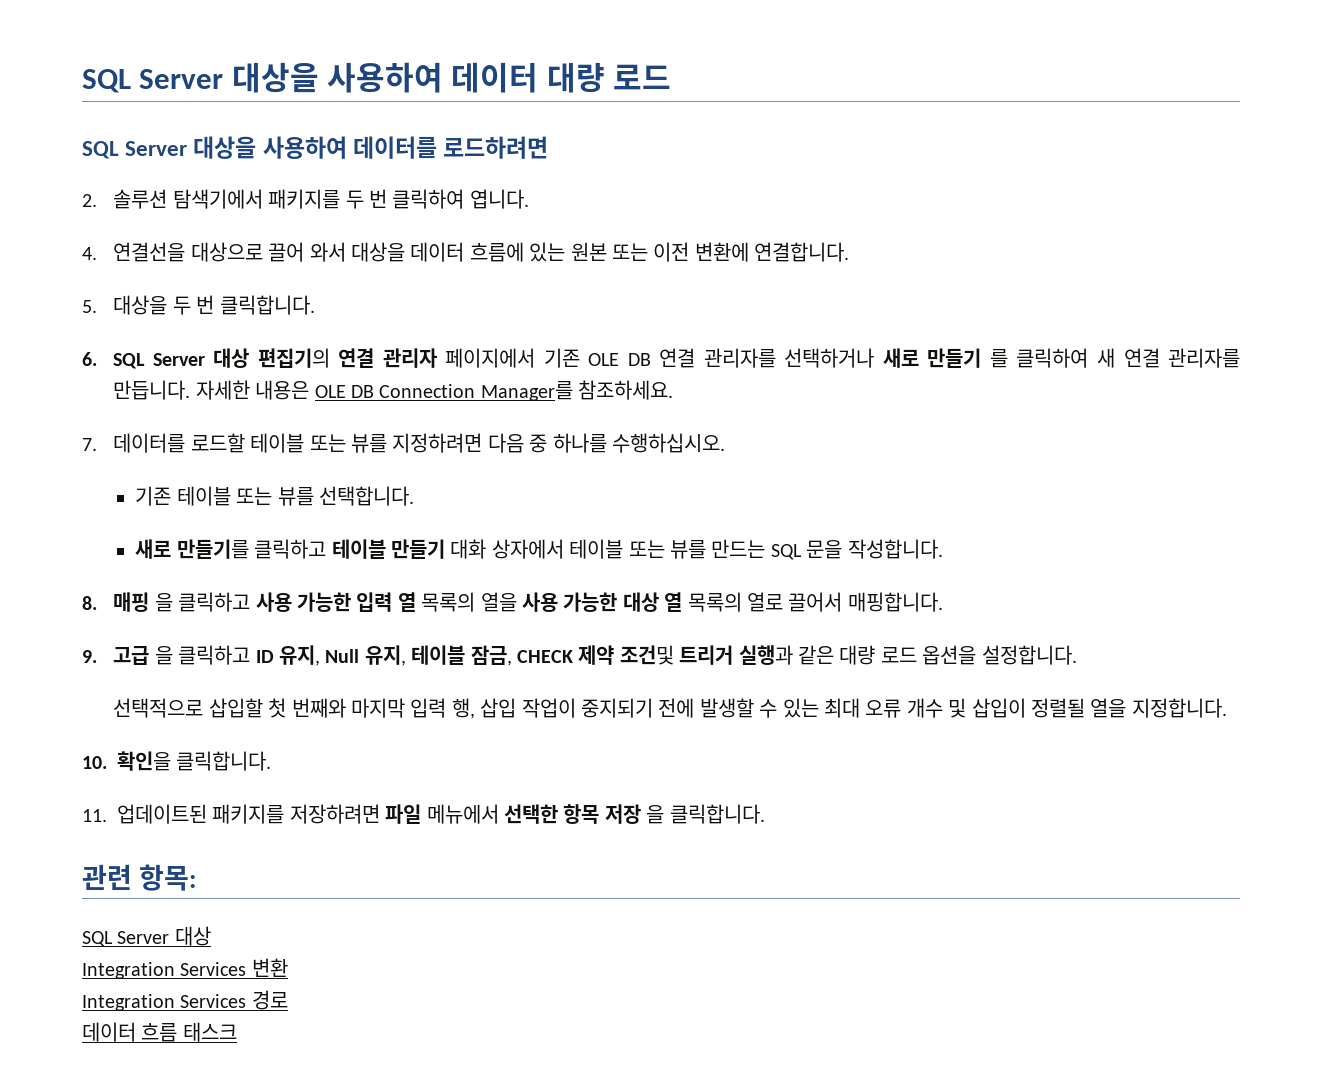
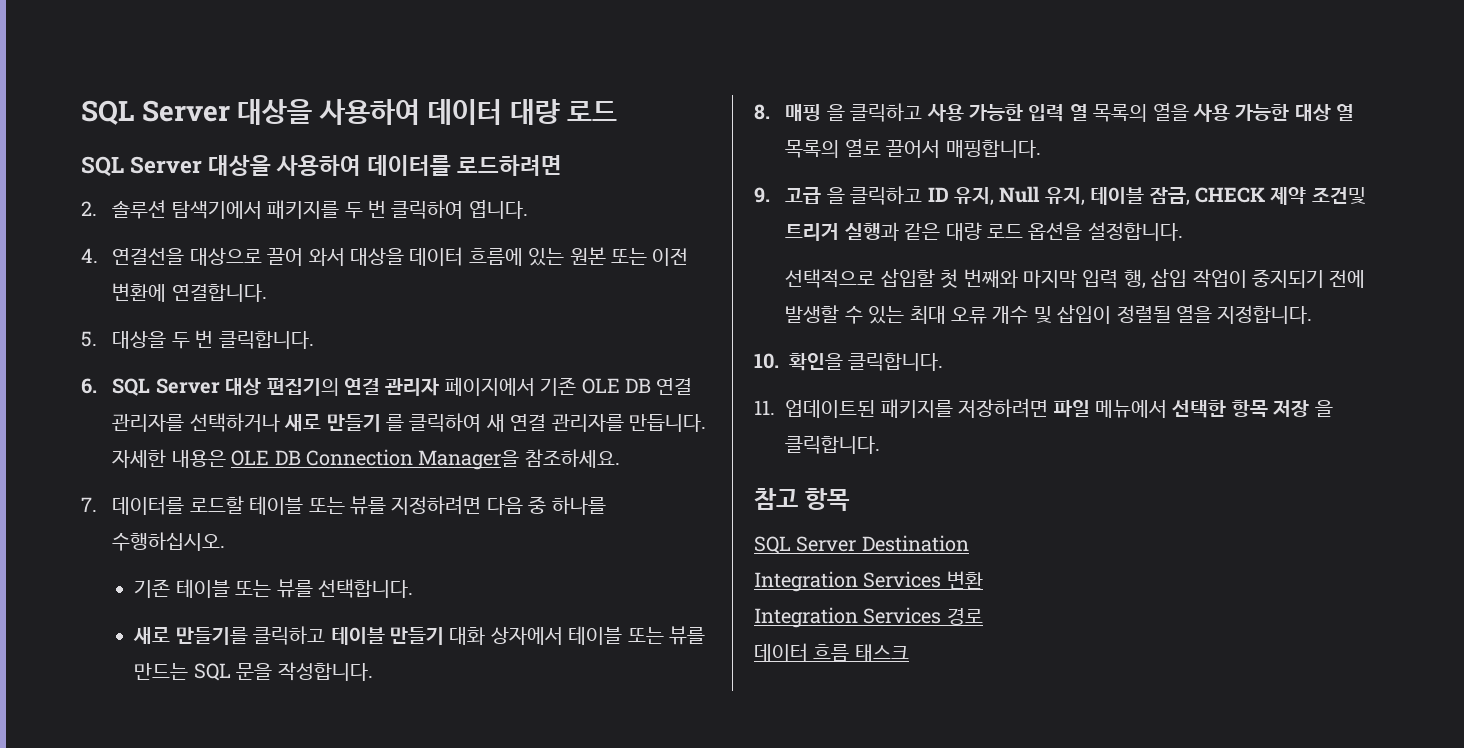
[480,381,573,401] Manager를 -> [418,450,520,470] Manager을
[82,864,197,891] [82,926,211,947] 관련 항목: // SQL Server 대상 -> [754,488,850,511] [754,535,969,554] 참고 항목 // SQL Server Destination

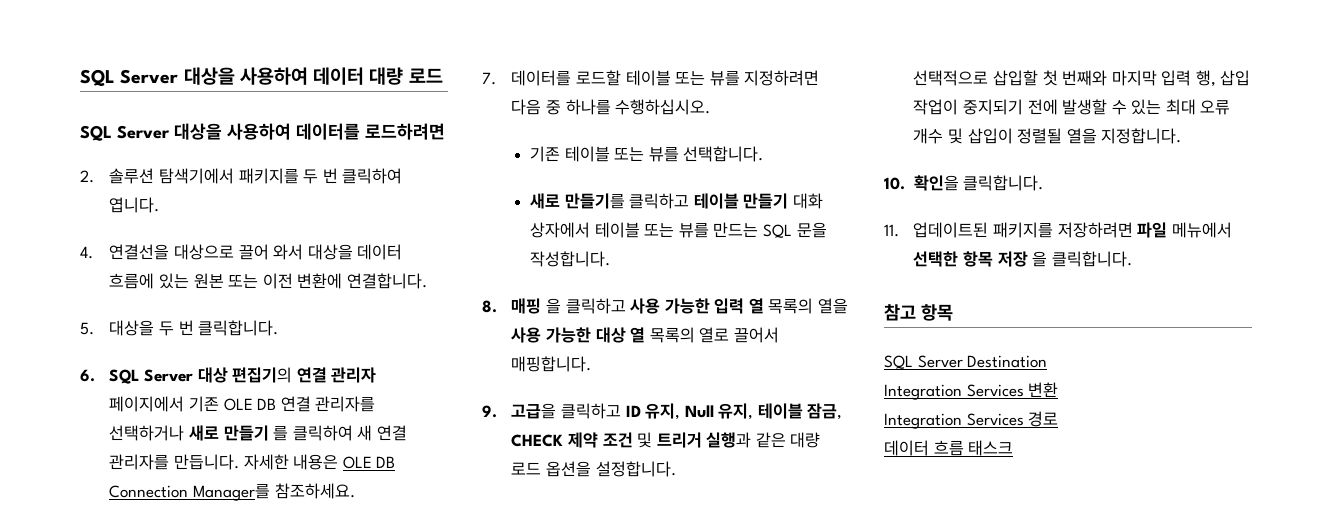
[418,450,520,470] Manager을 -> [192,484,270,501] Manager를
[785,187,845,204] 고급 을 -> [511,403,557,419] 고급을
[1311,187,1366,204] 조건및 -> [602,432,653,448] 조건 및

